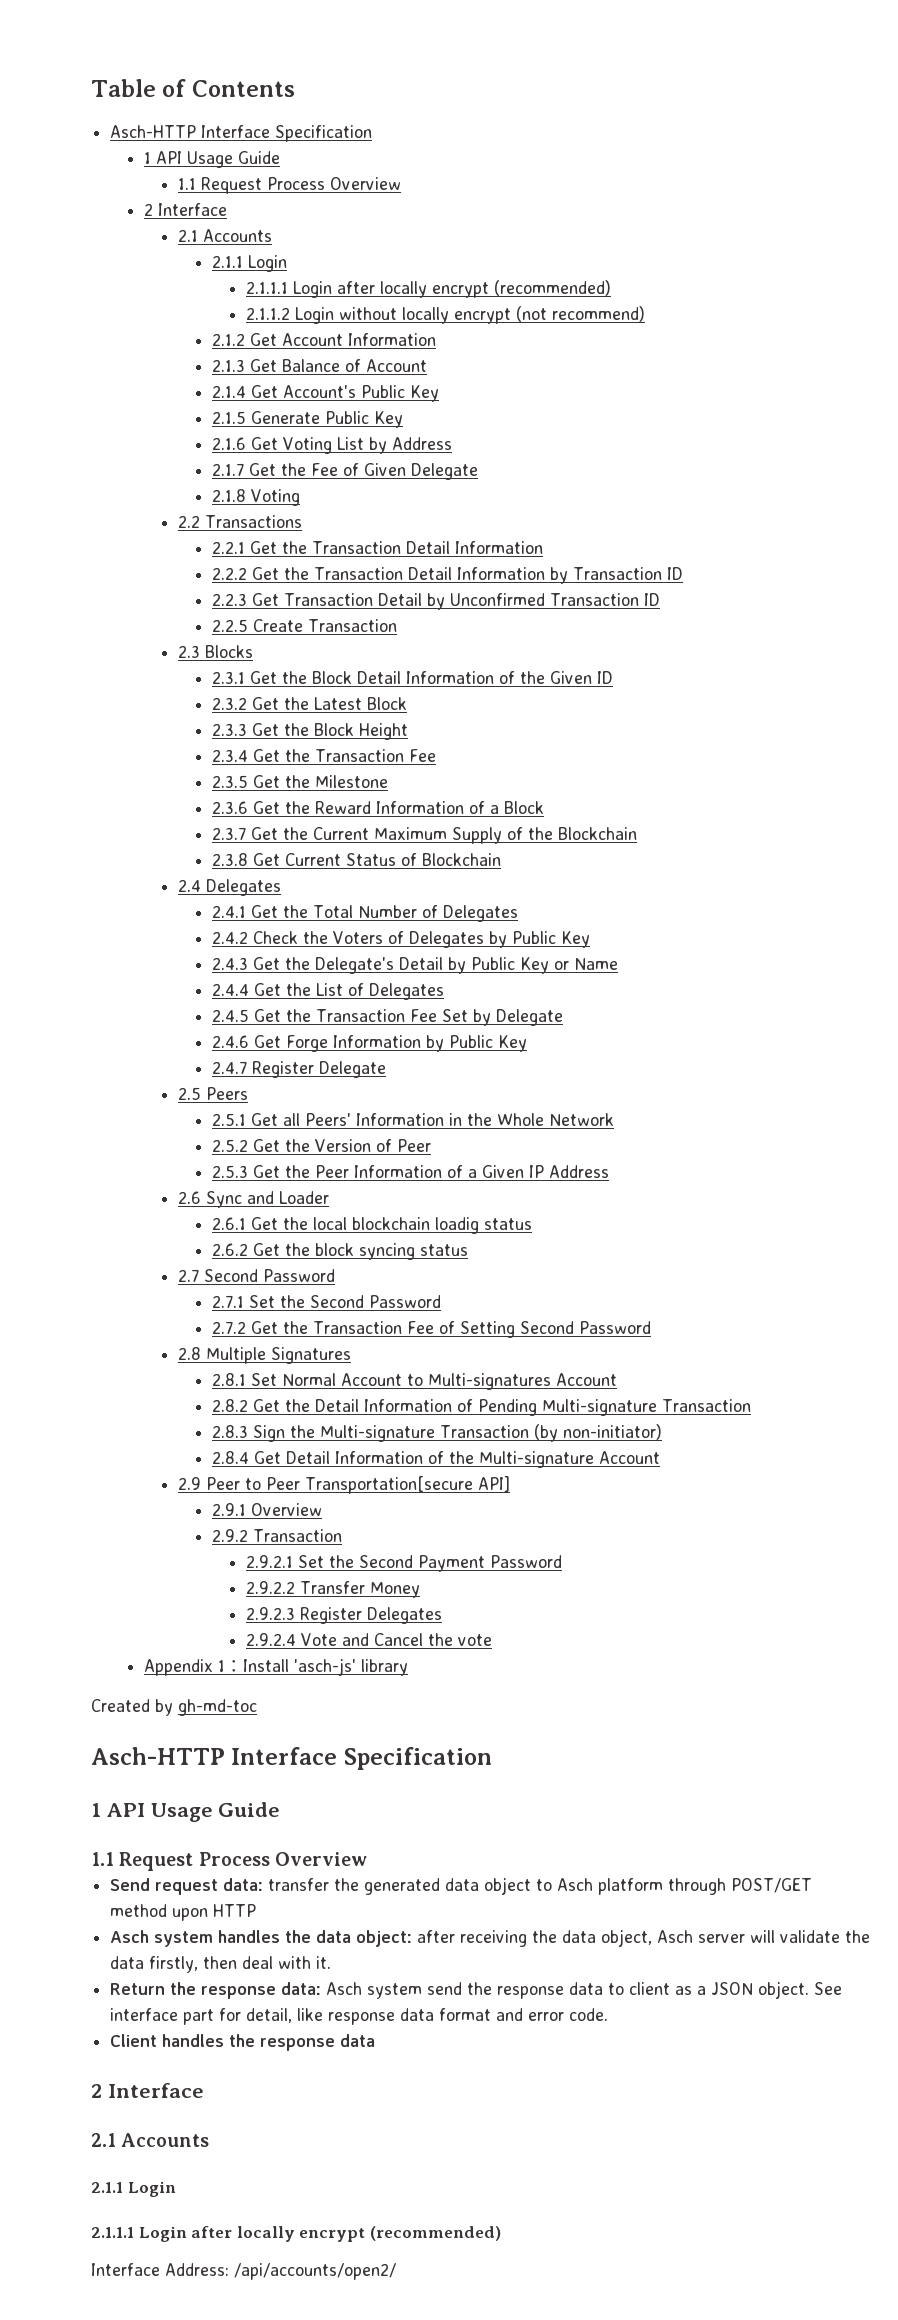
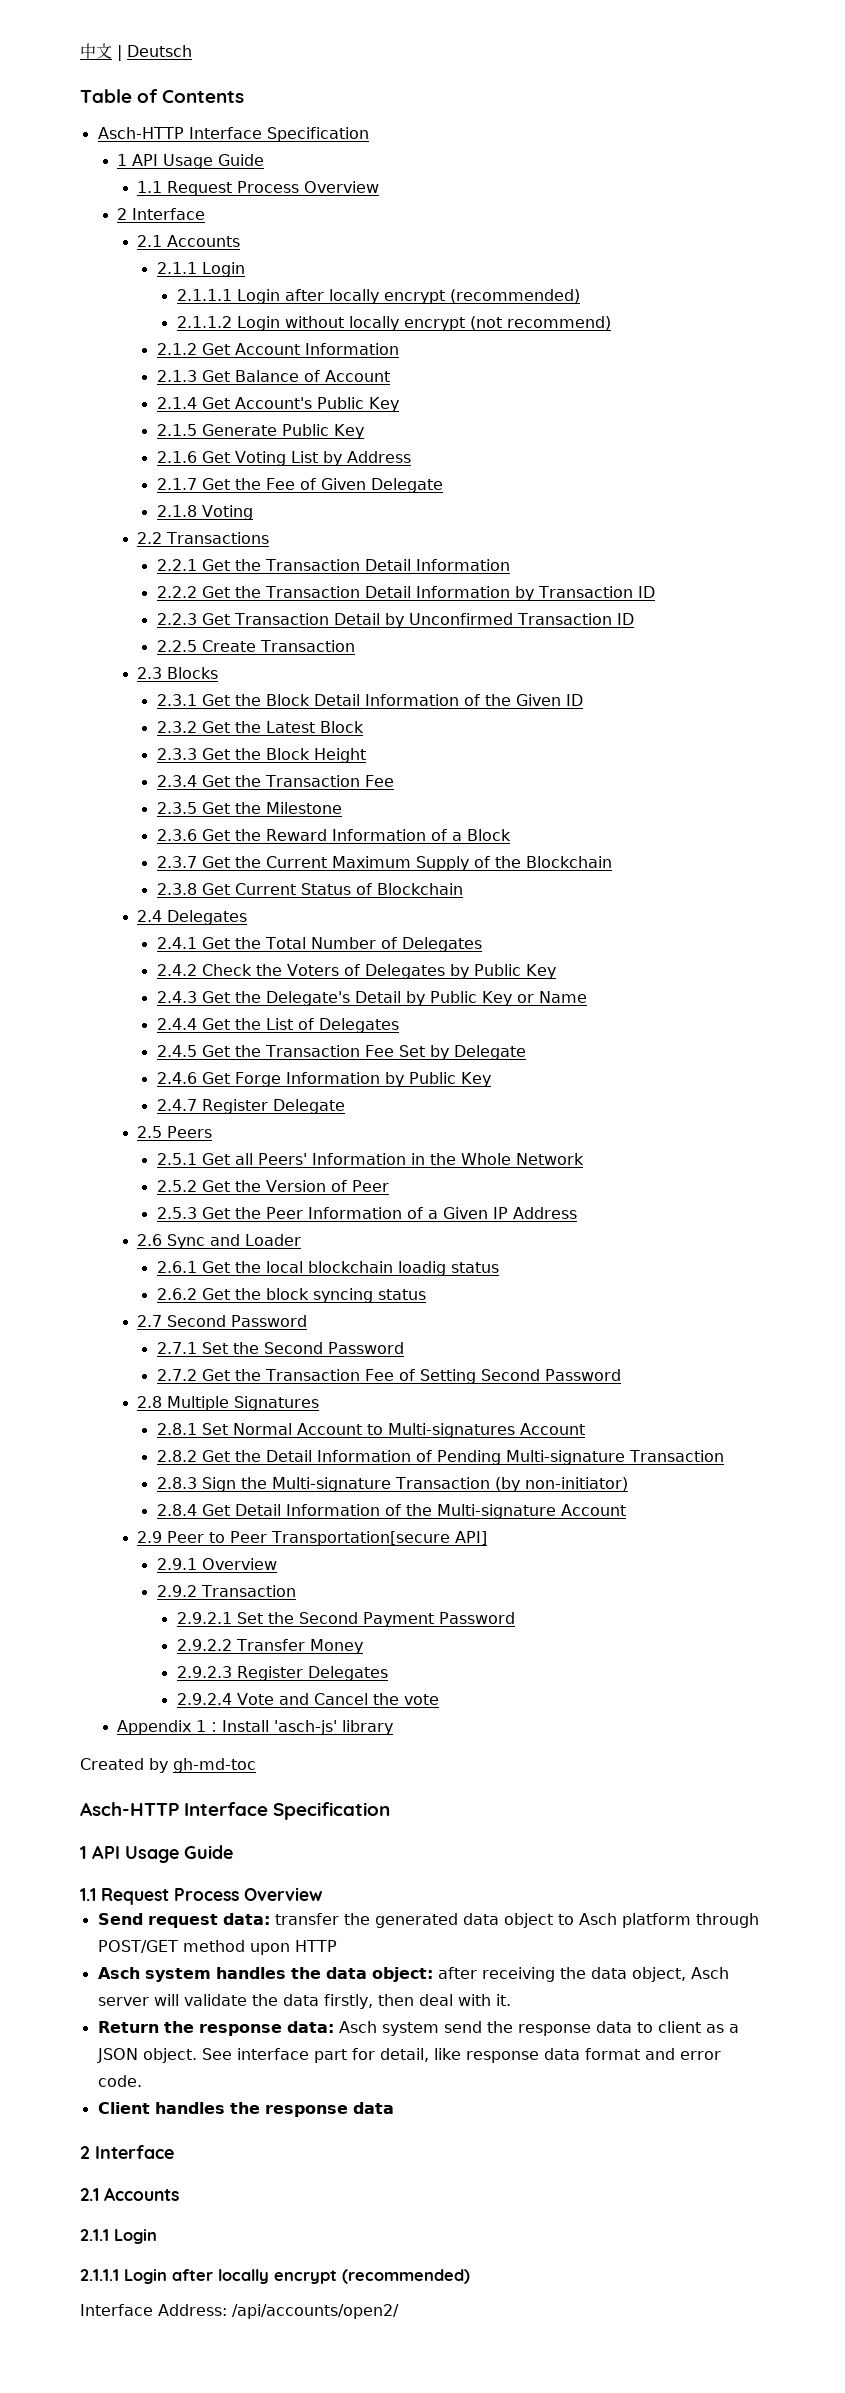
(91, 88) none -> [80,43,192,61] 中文 | Deutsch //

